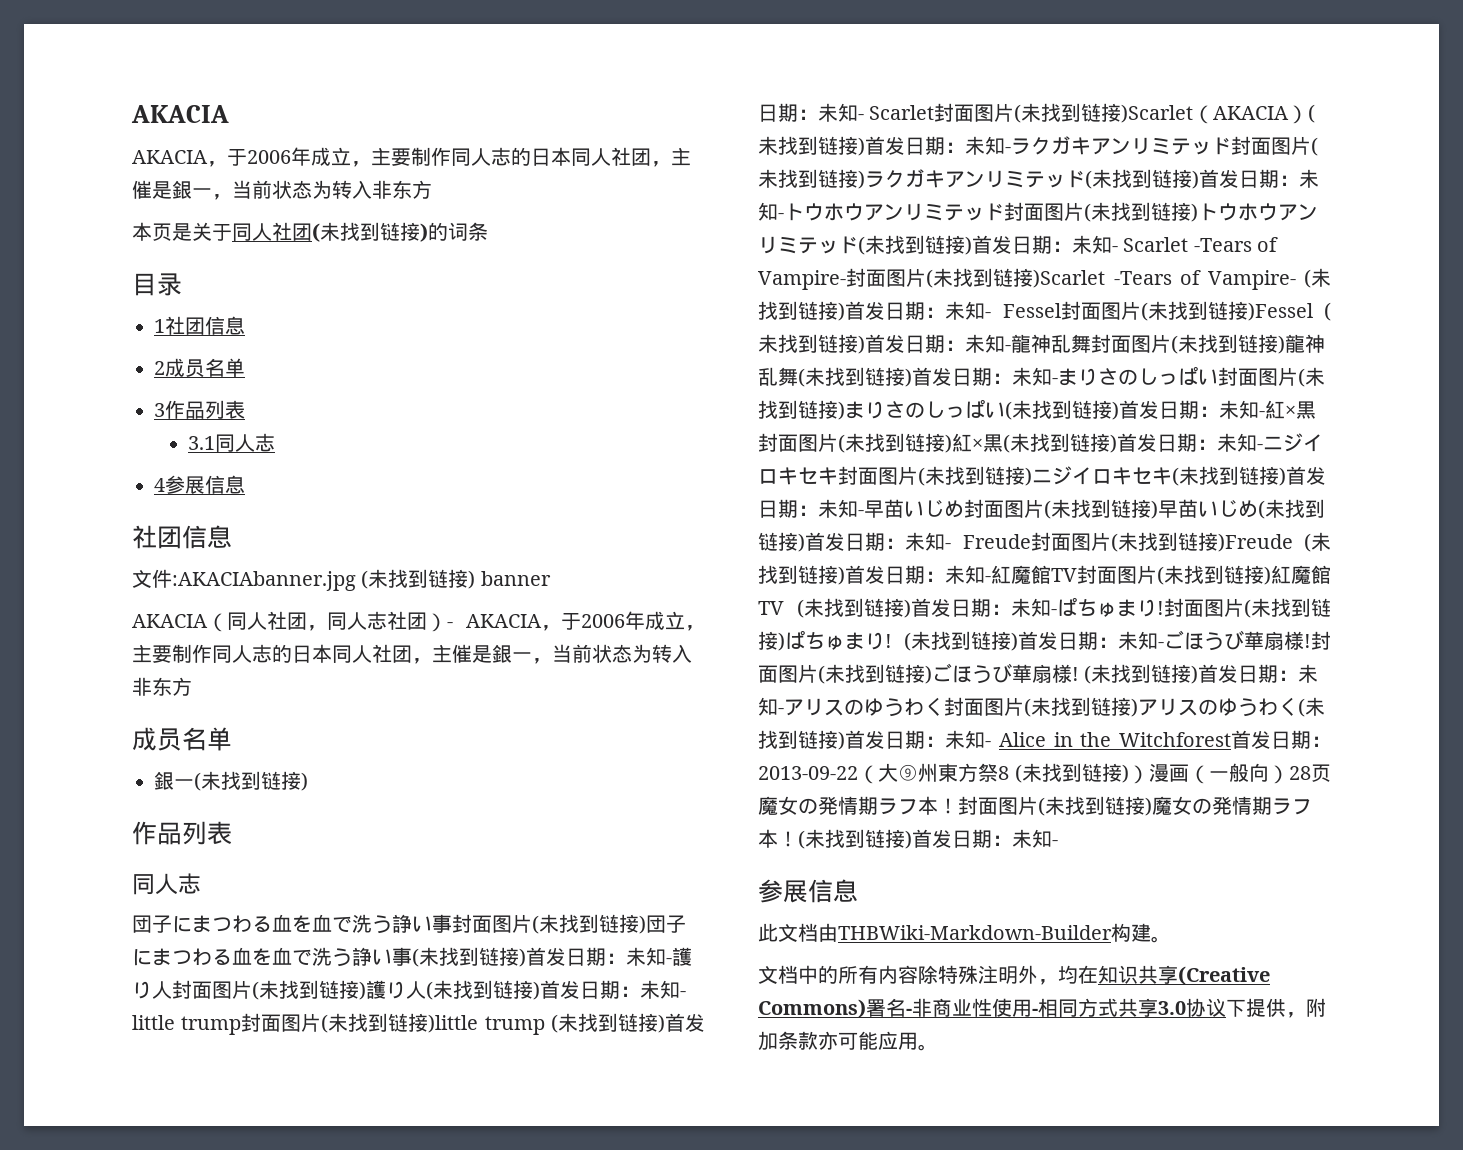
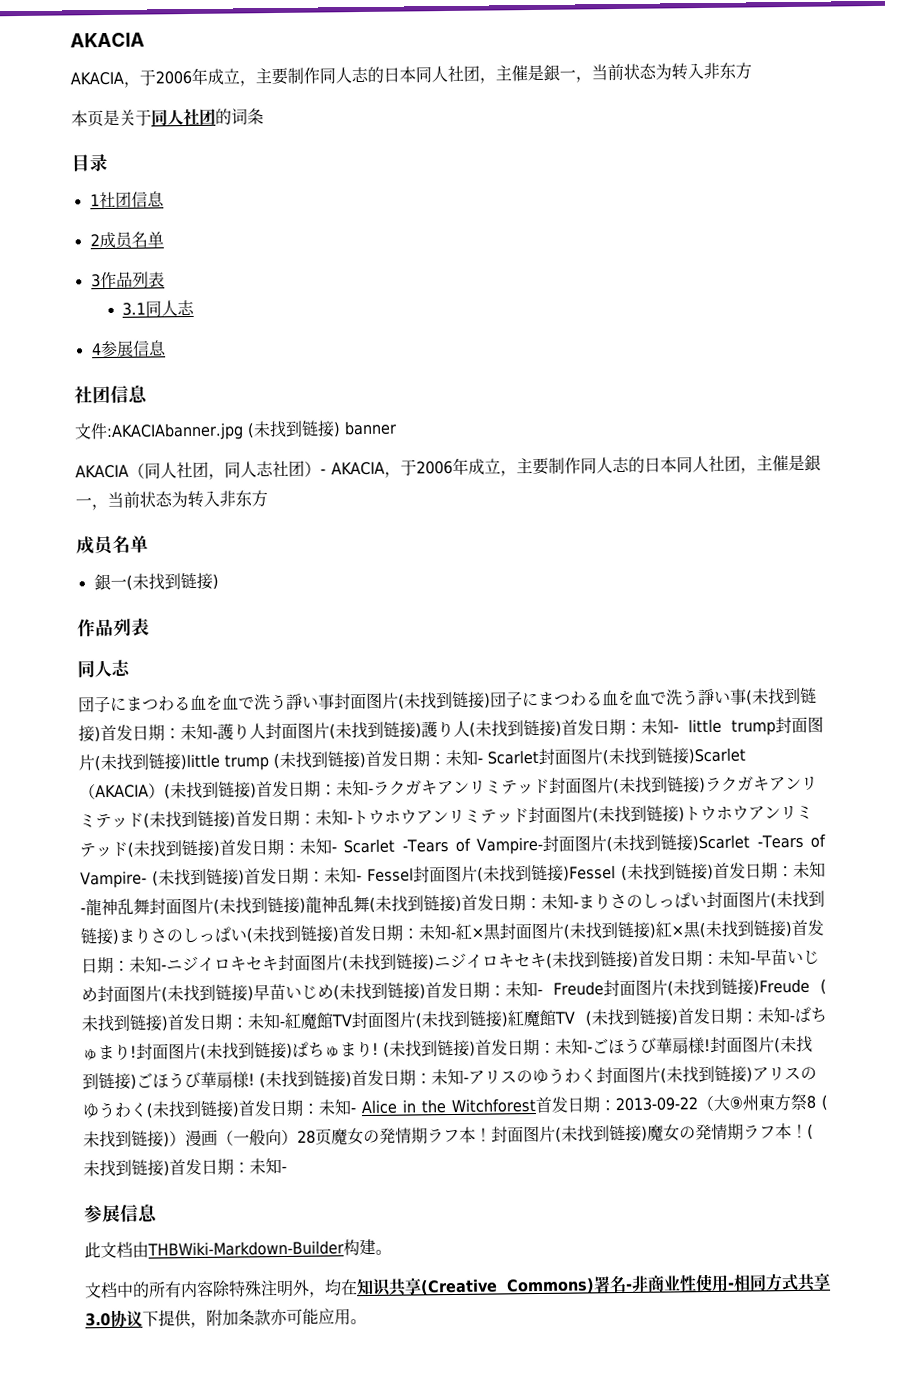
[312,222,428,242] (未找到链接) -> (216, 116) none

